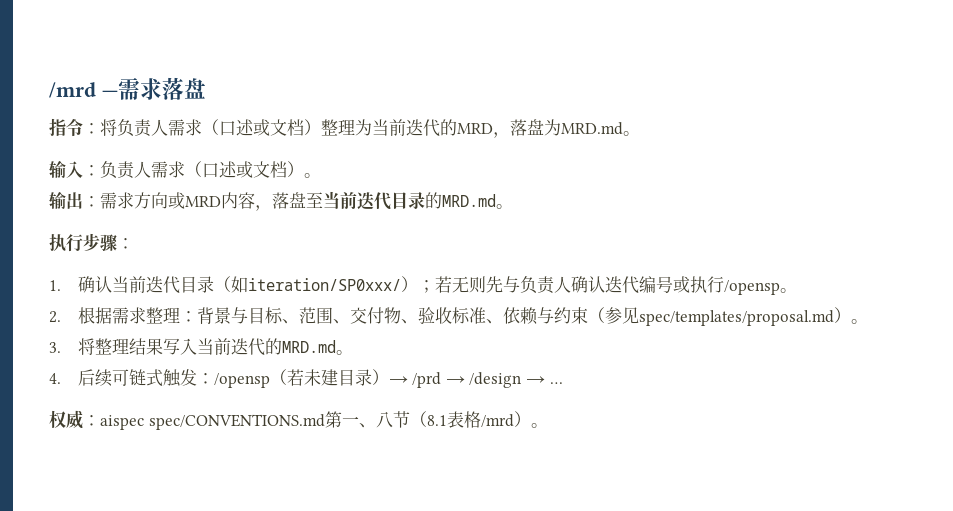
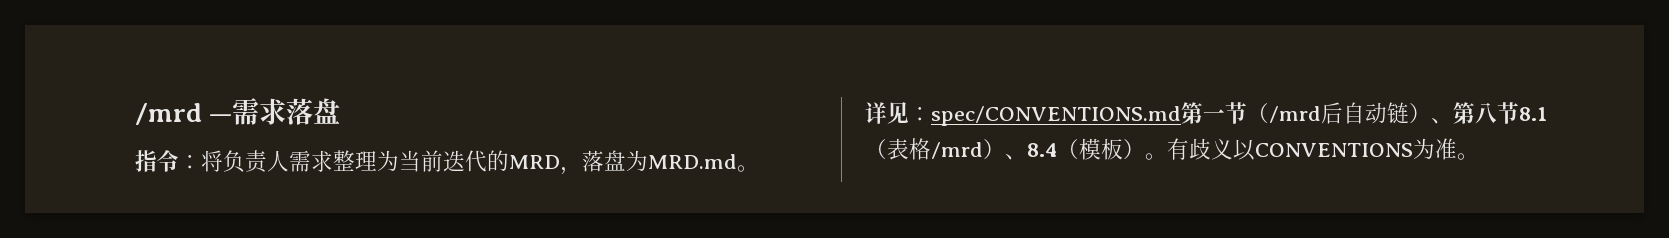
[202,119,321,136] （口述或文档） -> (333, 161) none
[49,160,321,179] [49,191,513,211] [49,233,134,252] [49,276,797,295] [49,307,868,326] [49,338,353,356] [49,369,563,388] [49,410,531,430] 输入：负责人需求（口述或文档）。 // 输出：需求方向或MRD内容，落盘至当前迭代目录的MRD.md。 // 执行步骤： // 1.确认当前迭代目录（如iteration/SP0xxx/）；若无则先与负责人确认迭代编号或执行/opensp。 // 2.根据需求整理：背景与目标、范围、交付物、验收标准、依赖与约束（参见spec/templates/proposal.md）。 // 3.将整理结果写入当前迭代的MRD.md。 // 4.后续可链式触发：/opensp（若未建目录）→ /prd → /design → … // 权威：aispec spec/CONVENTIONS.md第一、八节（8.1表格/mrd） -> [865,102,1547,126] [865,138,1457,161] 详见：spec/CONVENTIONS.md第一节（/mrd后自动链）、第八节8.1（表格/mrd）、8.4（模板）。有歧义以CONVENTIONS为准

